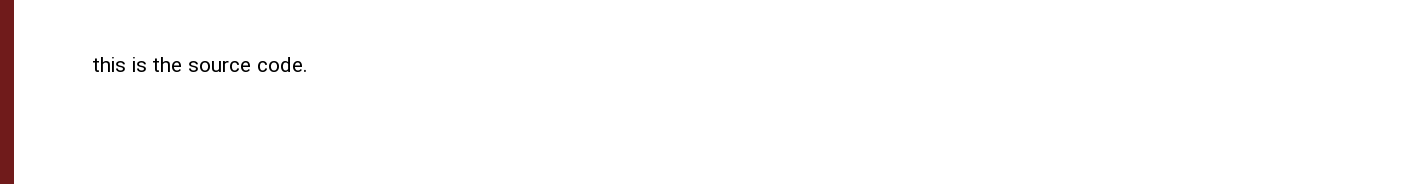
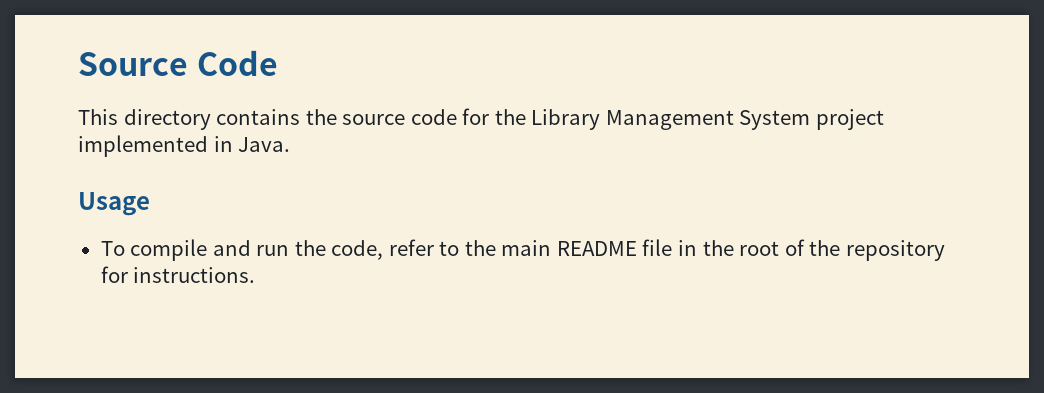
[92,57,308,72] this is the source code. -> [78,50,278,76] [78,108,884,130] [78,135,291,157] [78,192,150,216] [100,239,945,261] [100,266,256,283] Source Code // This directory contains the source code for the Library Management System project implemented in Java. // Usage // To compile and run the code, refer to the main README file in the root of the repository for instructions.

